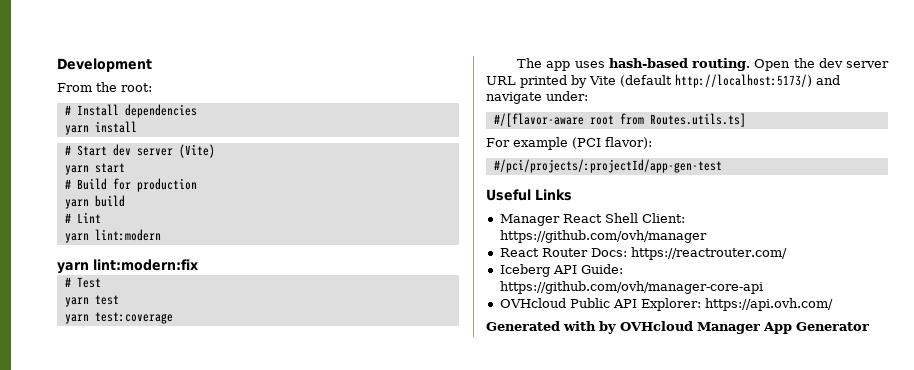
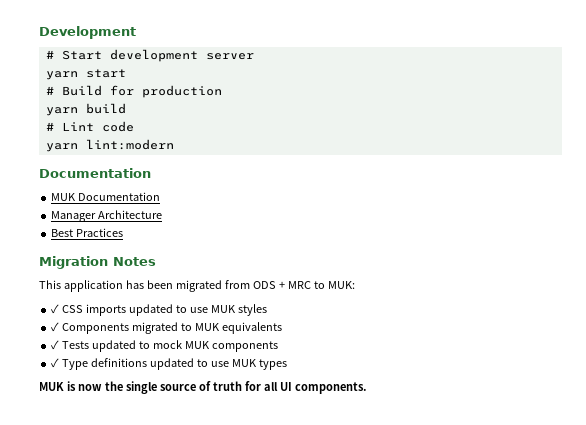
[57,82,152,92] [64,104,197,118] [64,121,137,135] // From the root: // # Install dependencies // yarn install -> (136, 32) none
[112,144,215,158] dev server (Vite) -> [109,49,254,62] development server
(101, 217) none -> [101,121,134,132] code
[57,259,198,274] [64,277,101,288] [64,295,119,307] [64,312,173,324] [517,58,889,71] [486,74,840,88] [486,91,588,104] [493,113,746,127] [486,137,652,150] [493,159,722,173] [486,189,572,201] [499,213,685,226] [499,230,707,243] [499,247,787,260] [499,264,623,277] [499,281,763,294] [499,298,833,311] [486,321,869,334] yarn lint:modern:fix // # Test // yarn test // yarn test:coverage // The app uses hash-based routing. Open the dev server URL printed by Vite (default http://localhost:5173/) and navigate under: // #/[flavor-aware root from Routes.utils.ts] // For example (PCI flavor): // #/pci/projects/:projectId/app-gen-test // Useful Links // Manager React Shell Client: https://github.com/ovh/manager // React Router Docs: https://reactrouter.com/ // Iceberg API Guide: https://github.com/ovh/manager-core-api // OVHcloud Public API Explorer: https://api.ovh.com/ // Generated with by OVHcloud Manager App Generator -> [39,168,151,178] [51,192,161,201] [51,210,163,222] [51,228,124,237] [39,256,156,269] [39,280,355,292] [51,304,267,316] [51,322,282,334] [51,340,278,352] [51,358,287,370] [39,381,367,394] Documentation // MUK Documentation // Manager Architecture // Best Practices // Migration Notes // This application has been migrated from ODS + MRC to MUK: // ✓ CSS imports updated to use MUK styles // ✓ Components migrated to MUK equivalents // ✓ Tests updated to mock MUK components // ✓ Type definitions updated to use MUK types // MUK is now the single source of truth for all UI components.

